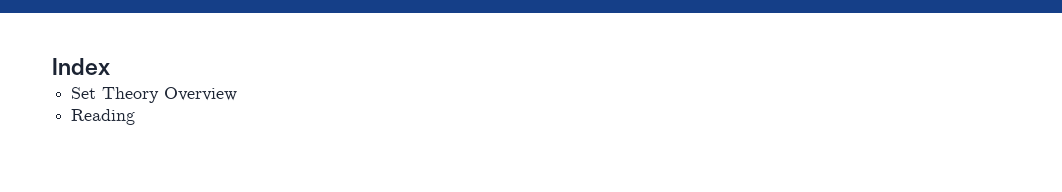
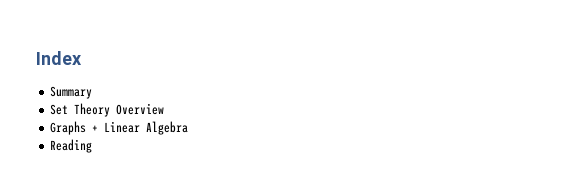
(110, 66) none -> [50,86,93,99] // Summary
(238, 94) none -> [50,121,189,135] // Graphs + Linear Algebra

